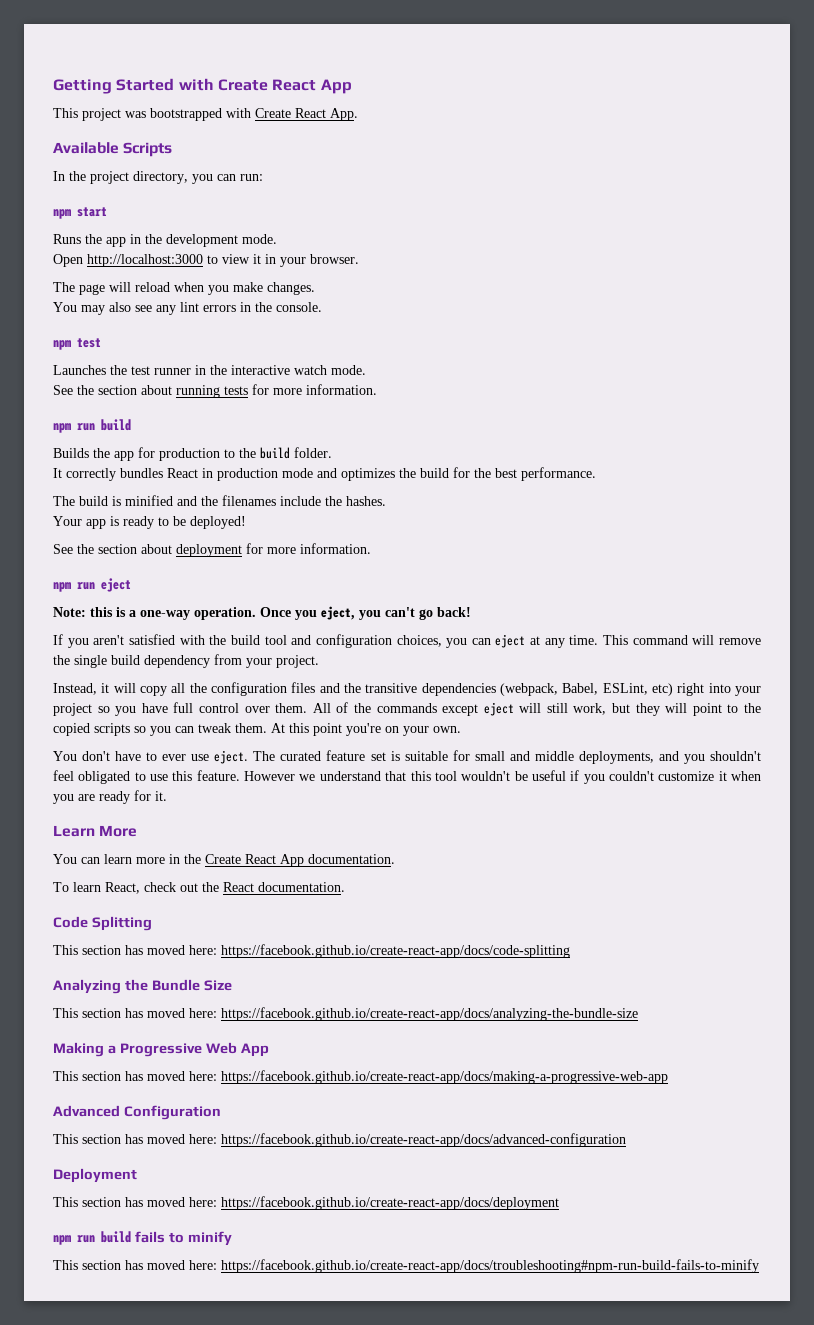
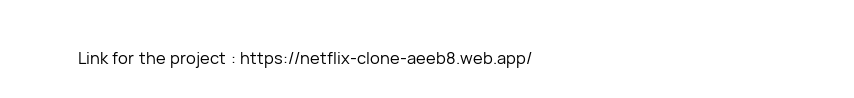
[53,78,352,94] [53,108,358,121] [53,142,173,157] [53,171,263,184] [53,207,107,219] [53,234,277,247] [53,254,359,267] [53,282,315,295] [53,302,322,315] [53,338,101,350] [53,365,366,375] [53,384,377,398] [53,419,131,433] [53,447,332,461] [53,467,596,481] [53,495,386,506] [53,516,246,529] [53,543,371,557] [53,578,131,592] [53,606,471,620] [53,634,761,648] [53,654,319,668] [53,682,762,696] [53,702,762,716] [53,723,461,736] [53,750,761,764] [53,770,762,784] [53,790,167,804] [53,825,138,837] [53,854,395,867] [53,882,345,894] [53,916,152,931] [53,944,570,958] [53,979,232,994] [53,1007,638,1021] [53,1042,269,1057] [53,1070,668,1084] [53,1105,221,1120] [53,1133,626,1147] [53,1168,137,1183] [53,1196,559,1210] [53,1231,232,1246] [53,1259,759,1273] Getting Started with Create React App // This project was bootstrapped with Create React App. // Available Scripts // In the project directory, you can run: // npm start // Runs the app in the development mode. // Open http://localhost:3000 to view it in your browser. // The page will reload when you make changes. // You may also see any lint errors in the console. // npm test // Launches the test runner in the interactive watch mode. // See the section about running tests for more information. // npm run build // Builds the app for production to the build folder. // It correctly bundles React in production mode and optimizes the build for the best performance. // The build is minified and the filenames include the hashes. // Your app is ready to be deployed! // See the section about deployment for more information. // npm run eject // Note: this is a one-way operation. Once you eject, you can't go back! // If you aren't satisfied with the build tool and configuration choices, you can eject at any time. This command will remove the single build dependency from your project. // Instead, it will copy all the configuration files and the transitive dependencies (webpack, Babel, ESLint, etc) right into your project so you have full control over them. All of the commands except eject will still work, but they will point to the copied scripts so you can tweak them. At this point you're on your own. // You don't have to ever use eject. The curated feature set is suitable for small and middle deployments, and you shouldn't feel obligated to use this feature. However we understand that this tool wouldn't be useful if you couldn't customize it when you are ready for it. // Learn More // You can learn more in the Create React App documentation. // To learn React, check out the React documentation. // Code Splitting // This section has moved here: https://facebook.github.io/create-react-app/docs/code-splitting // Analyzing the Bundle Size // This section has moved here: https://facebook.github.io/create-react-app/docs/analyzing-the-bundle-size // Making a Progressive Web App // This section has moved here: https://facebook.github.io/create-react-app/docs/making-a-progressive-web-app // Advanced Configuration // This section has moved here: https://facebook.github.io/create-react-app/docs/advanced-configuration // Deployment // This section has moved here: https://facebook.github.io/create-react-app/docs/deployment // npm run build fails to minify // This section has moved here: https://facebook.github.io/create-react-app/docs/troubleshooting#npm-run-build-fails-to-minify -> [78,52,533,68] Link for the project : https://netflix-clone-aeeb8.web.app/

